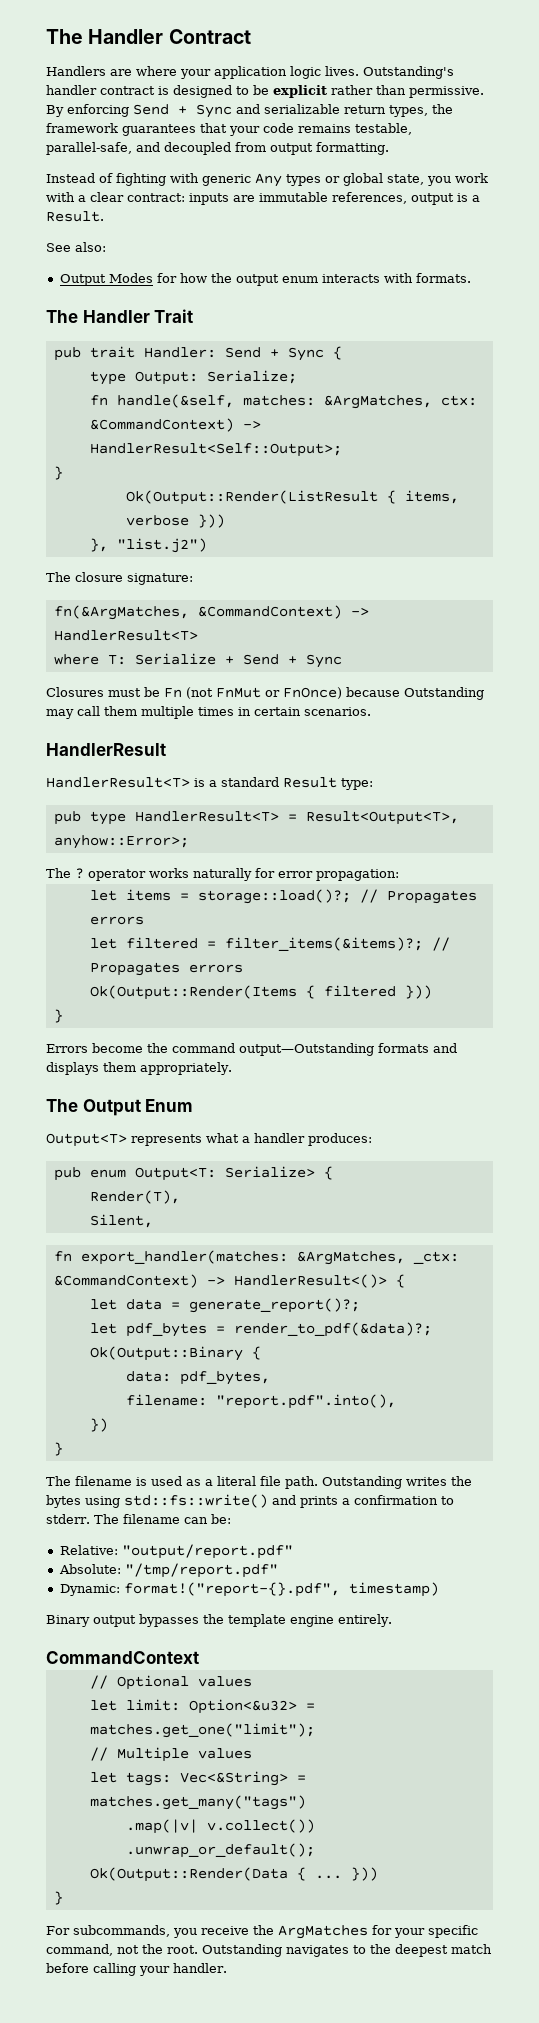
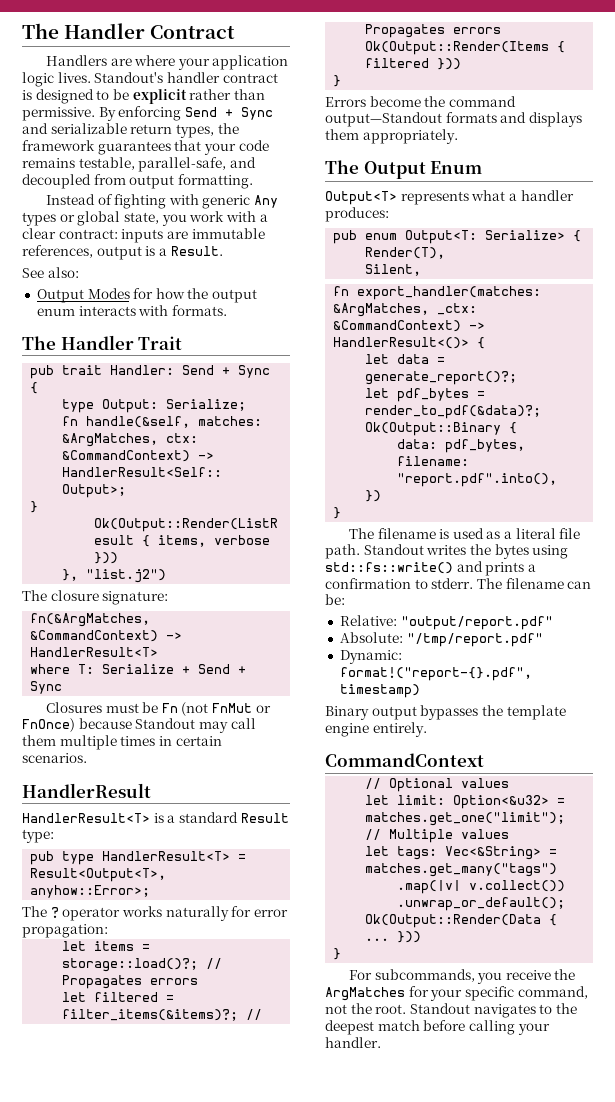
[363,66,454,79] Outstanding's -> [94,72,164,83] Standout's
[404,687,484,700] Outstanding -> [135,718,196,729] Standout
[239,1043,374,1056] output—Outstanding -> [325,112,442,127] output—Standout
[322,1476,402,1489] Outstanding -> [363,544,424,555] Standout
[202,1944,282,1957] Outstanding -> [409,1003,470,1014] Standout

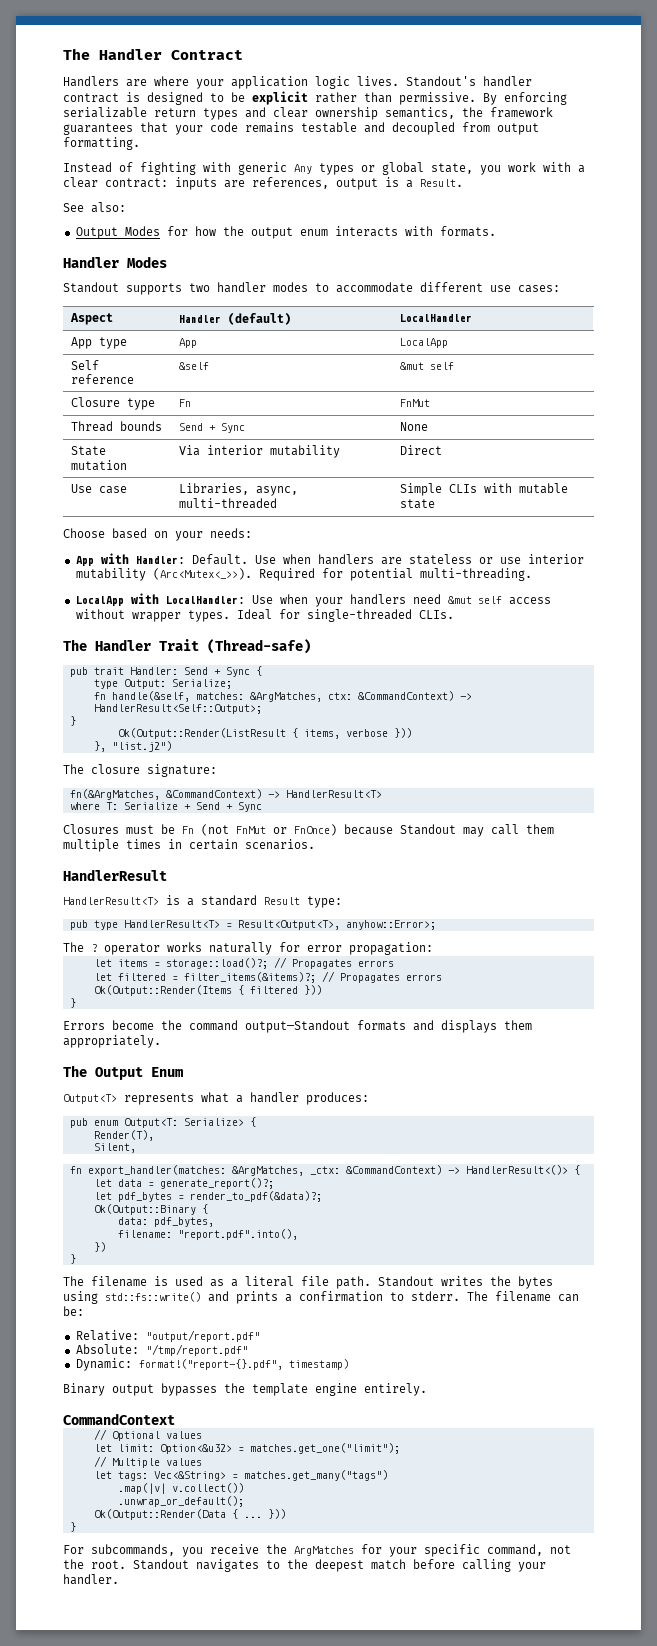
[184,107,273,120] [22,123,214,138] Send + Sync and serializable return types, -> [63,107,455,120] serializable return types and clear ownership semantics,
[78,157,227,172] testable, parallel-safe, -> [301,122,357,133] testable
[191,228,265,239] immutable -> (245, 184) none
(227, 310) none -> [63,256,167,268] [63,282,560,295] [69,313,113,325] [178,312,291,325] [399,314,472,322] [70,337,127,349] [178,338,197,348] [399,338,448,348] [70,360,99,370] [70,374,134,384] [178,362,209,370] [399,362,454,370] [70,397,155,410] [178,399,191,407] [399,399,430,407] [70,421,162,432] [178,423,245,433] [399,422,428,431] [70,446,106,456] [70,460,127,471] [178,445,340,458] [399,445,442,455] [70,484,127,494] [178,483,298,496] [178,498,277,509] [399,483,568,496] [399,499,435,509] [63,528,252,541] [75,553,584,566] [75,568,532,581] [75,593,551,607] [75,609,454,622] // Handler Modes // Standout supports two handler modes to accommodate different use cases: // Aspect | Handler (default) | LocalHandler // App type | App | LocalApp // Self reference | &self | &mut self // Closure type | Fn | FnMut // Thread bounds | Send + Sync | None // State mutation | Via interior mutability | Direct // Use case | Libraries, async, multi-threaded | Simple CLIs with mutable state // Choose based on your needs: // App with Handler: Default. Use when handlers are stateless or use interior mutability (Arc<Mutex<_>>). Required for potential multi-threading. // LocalApp with LocalHandler: Use when your handlers need &mut self access without wrapper types. Ideal for single-threaded CLIs.
(183, 343) none -> [207,639,311,654] (Thread-safe)

